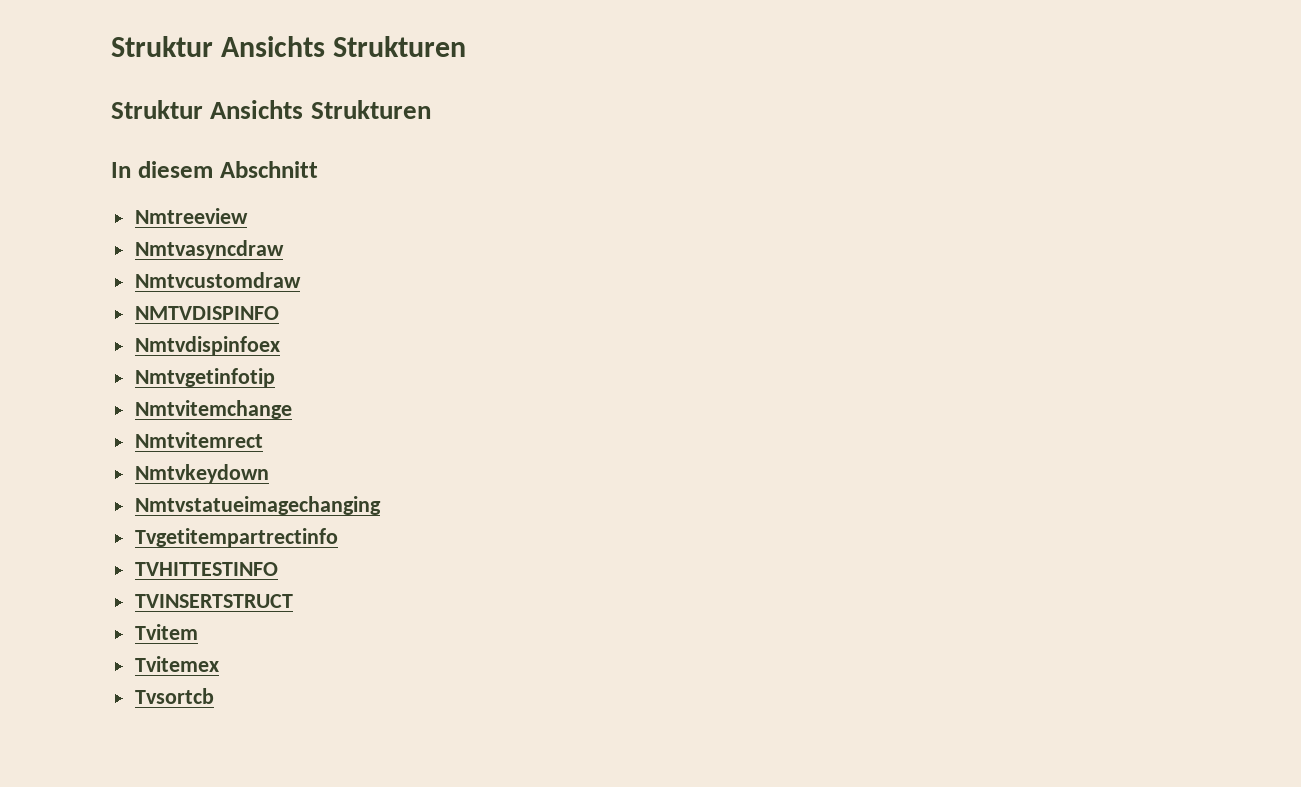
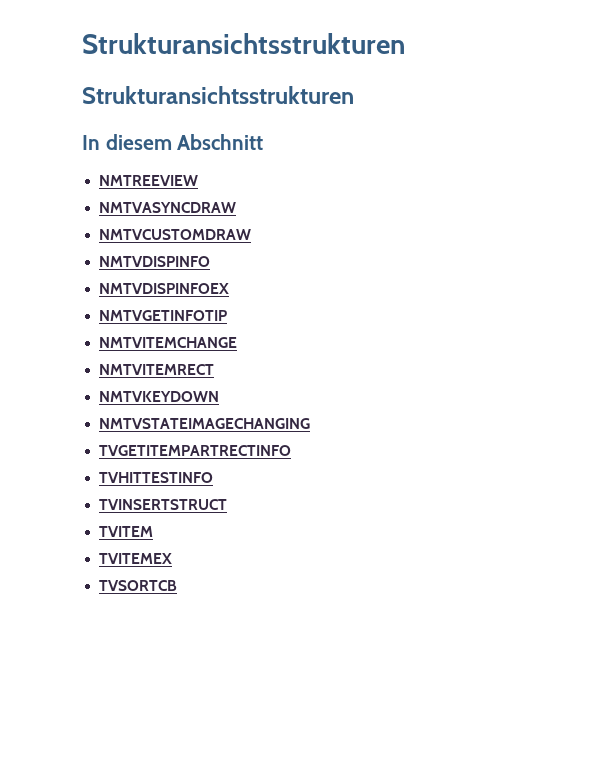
[111,36,466,57] [111,100,431,119] [111,161,318,178] [134,208,248,224] [134,240,284,259] [134,272,301,288] [134,306,279,320] [134,336,280,355] [134,368,275,387] [134,400,292,419] [134,432,263,448] [134,464,269,483] [134,496,381,515] [134,528,338,547] Struktur Ansichts Strukturen // Struktur Ansichts Strukturen // In diesem Abschnitt // Nmtreeview // Nmtvasyncdraw // Nmtvcustomdraw // NMTVDISPINFO // Nmtvdispinfoex // Nmtvgetinfotip // Nmtvitemchange // Nmtvitemrect // Nmtvkeydown // Nmtvstatueimagechanging // Tvgetitempartrectinfo -> [82,33,405,54] [82,86,354,104] [82,134,264,150] [99,175,199,186] [99,202,237,213] [99,229,252,240] [99,256,211,267] [99,283,230,294] [99,310,228,321] [99,337,238,348] [99,364,215,375] [99,391,220,402] [99,418,311,429] [99,445,292,456] Strukturansichtsstrukturen // Strukturansichtsstrukturen // In diesem Abschnitt // NMTREEVIEW // NMTVASYNCDRAW // NMTVCUSTOMDRAW // NMTVDISPINFO // NMTVDISPINFOEX // NMTVGETINFOTIP // NMTVITEMCHANGE // NMTVITEMRECT // NMTVKEYDOWN // NMTVSTATEIMAGECHANGING // TVGETITEMPARTRECTINFO
[134,624,198,640] [134,656,219,672] [134,688,214,704] Tvitem // Tvitemex // Tvsortcb -> [99,526,154,537] [99,553,173,564] [99,580,178,591] TVITEM // TVITEMEX // TVSORTCB

